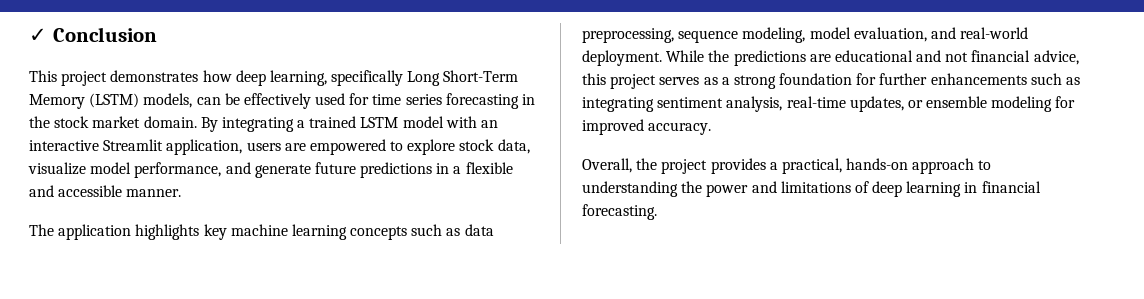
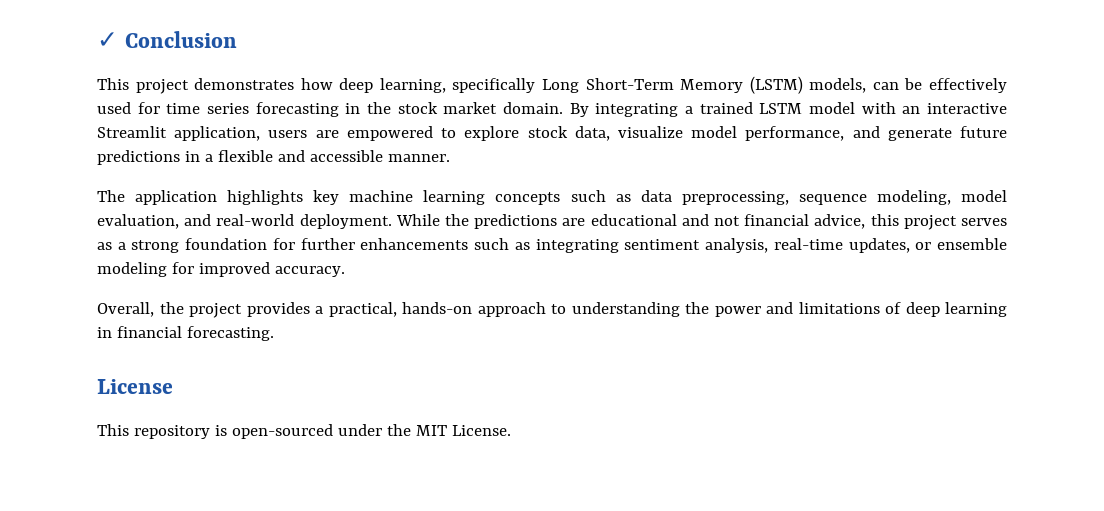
(657, 212) none -> [97,379,173,394] [97,424,511,439] // License // This repository is open-sourced under the MIT License.

